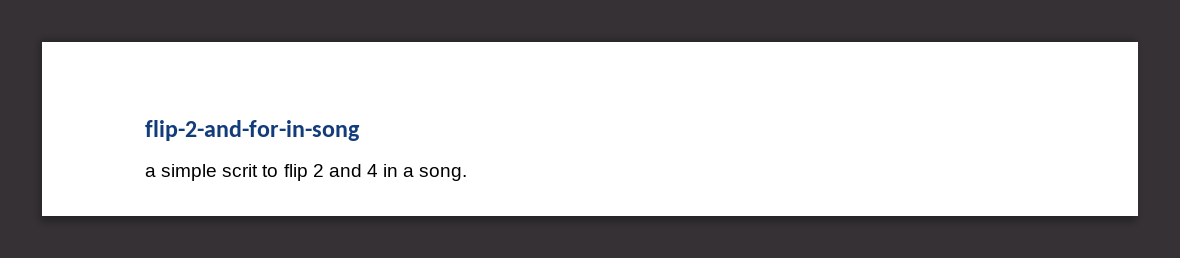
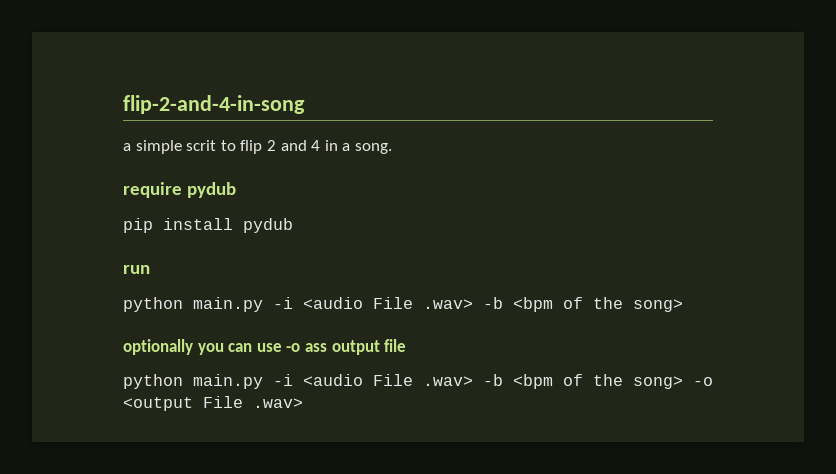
[145,120,360,141] flip-2-and-for-in-song -> [123,95,305,114] flip-2-and-4-in-song
(468, 174) none -> [123,182,236,198] [123,218,293,233] [123,265,150,274] [123,297,683,312] [123,339,407,355] [123,374,713,389] [123,396,303,411] // require pydub // pip install pydub // run // python main.py -i <audio File .wav> -b <bpm of the song> // optionally you can use -o ass output file // python main.py -i <audio File .wav> -b <bpm of the song> -o <output File .wav>

